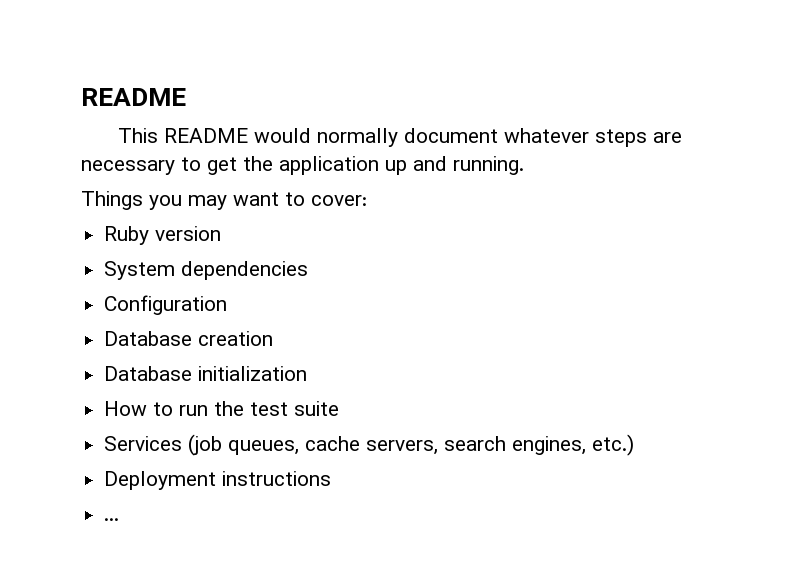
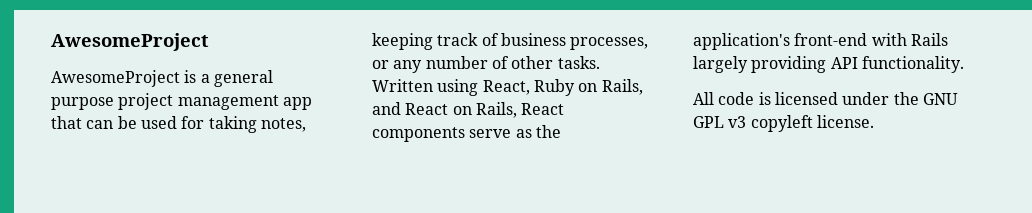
[81,88,186,106] [118,128,683,147] [81,156,524,175] [81,191,367,210] [104,226,222,245] [104,261,309,280] [104,295,228,315] [104,331,274,346] [104,366,308,381] [104,401,340,416] [104,434,635,456] [104,471,332,490] [104,518,120,521] README // This README would normally document whatever steps are necessary to get the application up and running. // Things you may want to cover: // Ruby version // System dependencies // Configuration // Database creation // Database initialization // How to run the test suite // Services (job queues, cache servers, search engines, etc.) // Deployment instructions // ... -> [51,33,209,51] [51,70,273,87] [51,93,312,110] [51,116,306,133] [372,33,649,50] [372,56,600,73] [372,79,643,96] [372,102,565,118] [372,125,561,142] [693,33,948,50] [693,56,964,73] [693,92,958,105] [693,115,874,132] AwesomeProject // AwesomeProject is a general purpose project management app that can be used for taking notes, keeping track of business processes, or any number of other tasks. Written using React, Ruby on Rails, and React on Rails, React components serve as the application's front-end with Rails largely providing API functionality. // All code is licensed under the GNU GPL v3 copyleft license.

